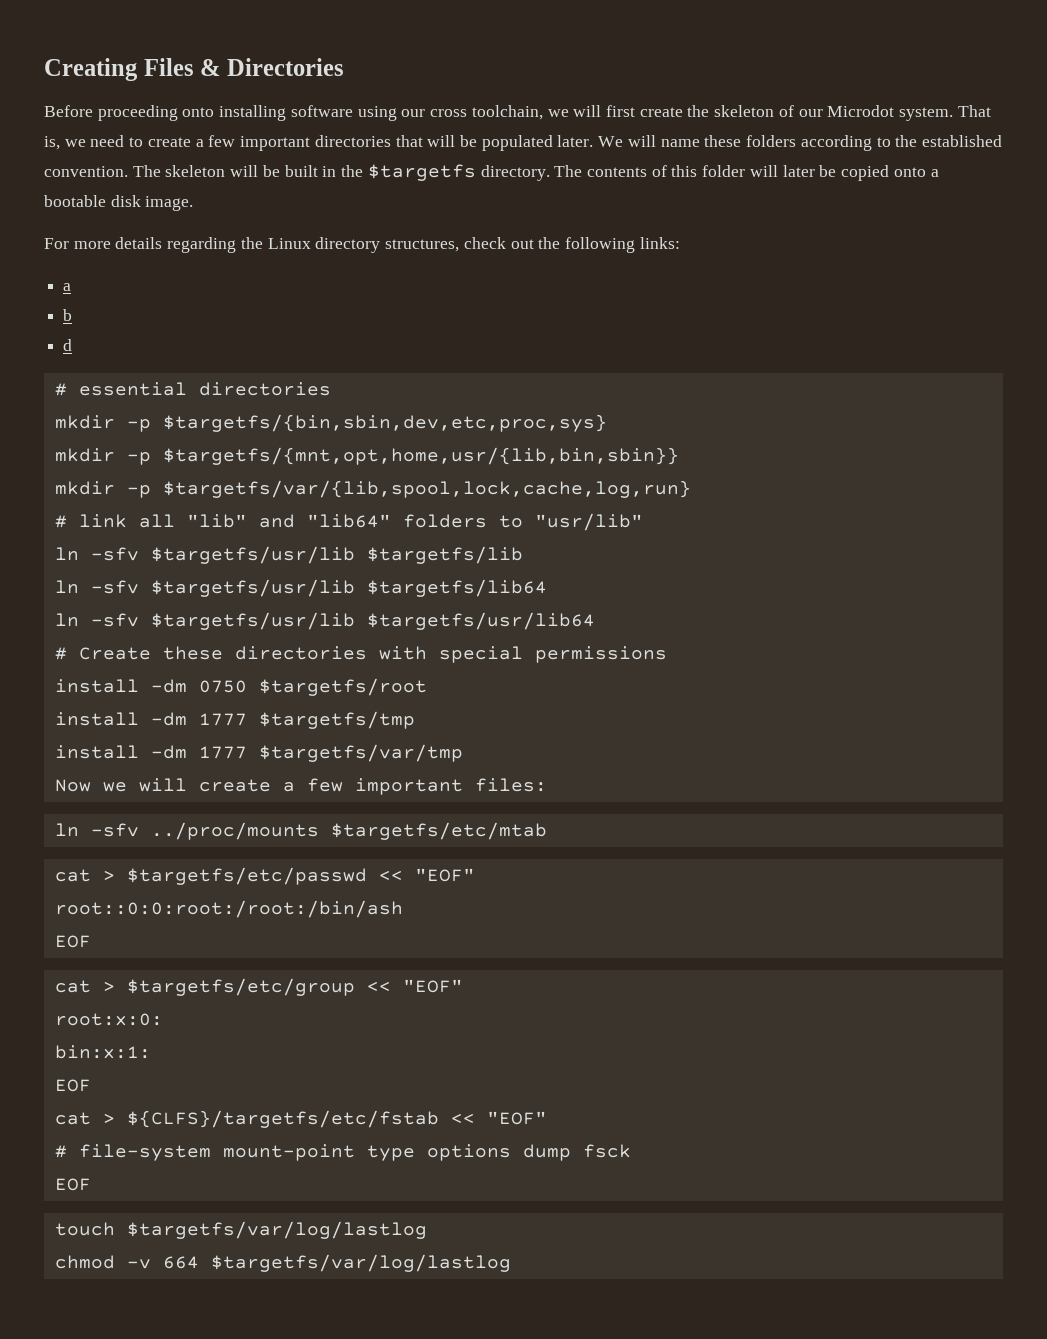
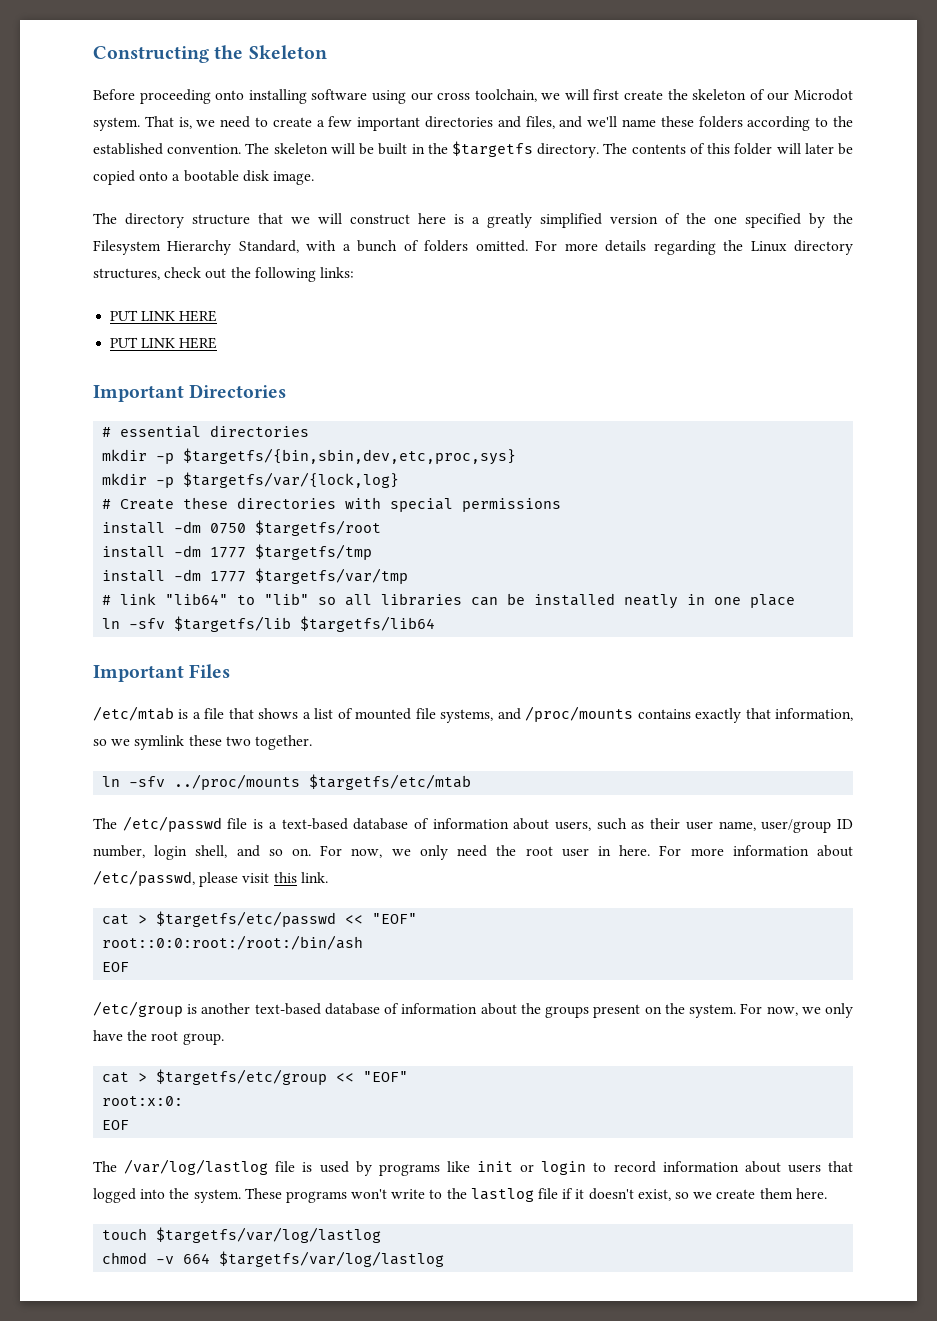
[44,58,344,81] Creating Files & Directories -> [93,45,327,63] Constructing the Skeleton
[395,135,656,151] that will be populated later. We will -> [497,116,618,129] and files, and we'll
(194, 203) none -> [93,213,853,228] [93,240,528,255] The directory structure that we will construct here is a greatly simplified version of the one specified by the Filesystem Hierarchy Standard, with a bunch of folders omitted.
[63,283,72,291] [63,309,73,321] [63,339,73,351] a // b // d -> [110,310,218,322] [110,337,218,349] [93,384,287,402] PUT LINK HERE // PUT LINK HERE // Important Directories
[162,447,679,465] [54,480,691,498] [54,513,643,531] [54,546,523,564] [54,579,547,597] [54,612,595,630] $targetfs/{mnt,opt,home,usr/{lib,bin,sbin}} // mkdir -p $targetfs/var/{lib,spool,lock,cache,log,run} // # link all "lib" and "lib64" folders to "usr/lib" // ln -sfv $targetfs/usr/lib $targetfs/lib // ln -sfv $targetfs/usr/lib $targetfs/lib64 // ln -sfv $targetfs/usr/lib $targetfs/usr/lib64 -> [183,472,400,488] $targetfs/var/{lock,log}
[54,778,547,795] [54,822,547,840] Now we will create a few important files: // ln -sfv ../proc/mounts $targetfs/etc/mtab -> [102,593,796,609] [102,616,436,632] [93,664,231,682] [93,706,854,723] [93,735,312,750] [102,774,472,790] [93,816,854,833] [93,845,854,860] [93,870,328,887] # link "lib64" to "lib" so all libraries can be installed neatly in one place // ln -sfv $targetfs/lib $targetfs/lib64 // Important Files // /etc/mtab is a file that shows a list of mounted file systems, and /proc/mounts contains exactly that information, so we symlink these two together. // ln -sfv ../proc/mounts $targetfs/etc/mtab // The /etc/passwd file is a text-based database of information about users, such as their user name, user/group ID number, login shell, and so on. For now, we only need the root user in here. For more information about /etc/passwd, please visit this link.
(91, 941) none -> [93,1001,854,1018] [93,1030,224,1045] // /etc/group is another text-based database of information about the groups present on the system. For now, we only have the root group.
[54,1045,151,1059] [54,1079,91,1092] [54,1110,547,1128] [54,1144,631,1161] [54,1178,91,1191] // bin:x:1: // EOF // cat > ${CLFS}/targetfs/etc/fstab << "EOF" // # file-system mount-point type options dump fsck // EOF -> [102,1120,130,1130] [93,1159,853,1176] [93,1188,827,1203] // EOF // The /var/log/lastlog file is used by programs like init or login to record information about users that logged into the system. These programs won't write to the lastlog file if it doesn't exist, so we create them here.

